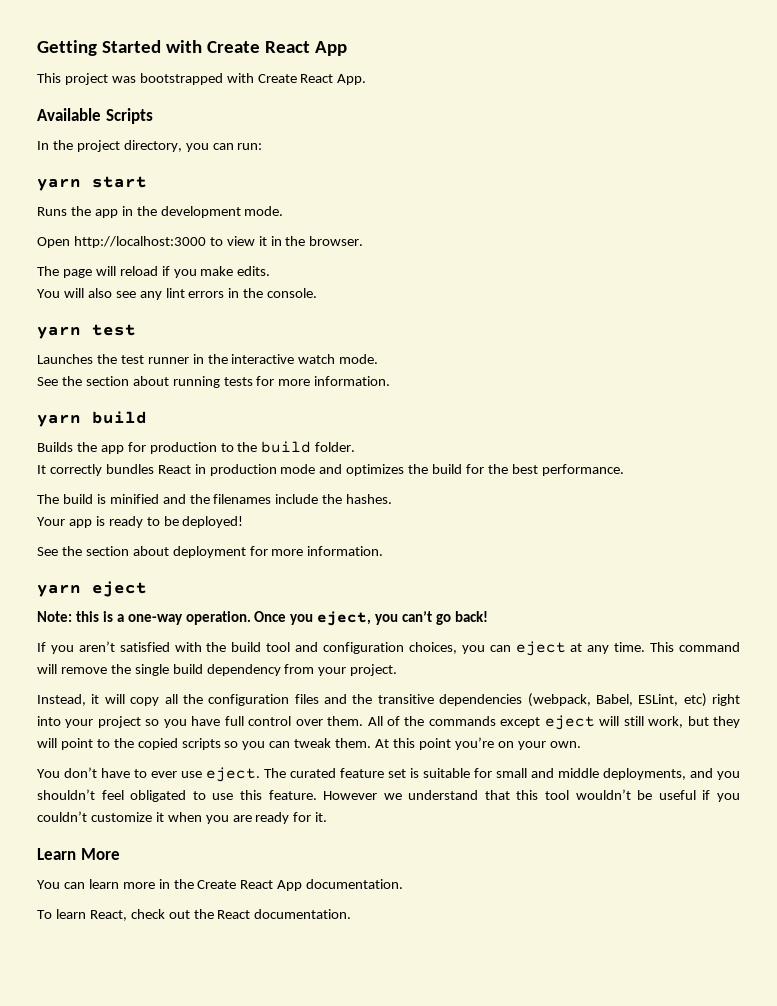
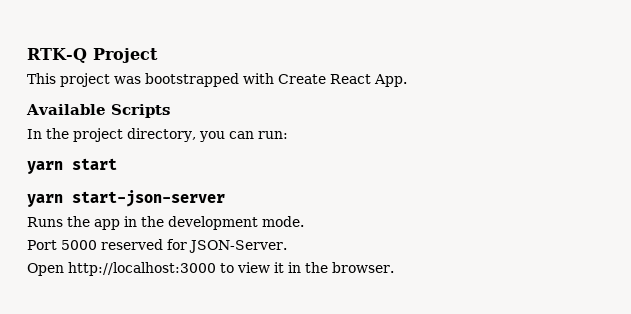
[37,40,347,56] Getting Started with Create React App -> [27,48,158,63] RTK-Q Project
(147, 182) none -> [27,190,225,207] // yarn start-json-server
(284, 211) none -> [27,239,287,253] // Port 5000 reserved for JSON-Server.
[37,266,271,278] [37,288,318,300] [37,324,136,339] [37,354,379,364] [37,376,391,388] [37,411,147,427] [37,441,356,454] [37,464,624,476] [37,494,393,504] [37,516,244,528] [37,546,384,558] [37,581,147,597] [37,611,488,626] [37,641,741,656] [37,664,398,676] [37,693,740,707] [37,715,741,730] [37,737,581,750] [37,767,740,782] [37,789,741,802] [37,811,328,824] [37,848,120,860] [37,879,404,891] [37,909,352,921] // The page will reload if you make edits. // You will also see any lint errors in the console. // yarn test // Launches the test runner in the interactive watch mode. // See the section about running tests for more information. // yarn build // Builds the app for production to the build folder. // It correctly bundles React in production mode and optimizes the build for the best performance. // The build is minified and the filenames include the hashes. // Your app is ready to be deployed! // See the section about deployment for more information. // yarn eject // Note: this is a one-way operation. Once you eject, you can’t go back! // If you aren’t satisfied with the build tool and configuration choices, you can eject at any time. This command will remove the single build dependency from your project. // Instead, it will copy all the configuration files and the transitive dependencies (webpack, Babel, ESLint, etc) right into your project so you have full control over them. All of the commands except eject will still work, but they will point to the copied scripts so you can tweak them. At this point you’re on your own. // You don’t have to ever use eject. The curated feature set is suitable for small and middle deployments, and you shouldn’t feel obligated to use this feature. However we understand that this tool wouldn’t be useful if you couldn’t customize it when you are ready for it. // Learn More // You can learn more in the Create React App documentation. // To learn React, check out the React documentation. -> (394, 267) none

